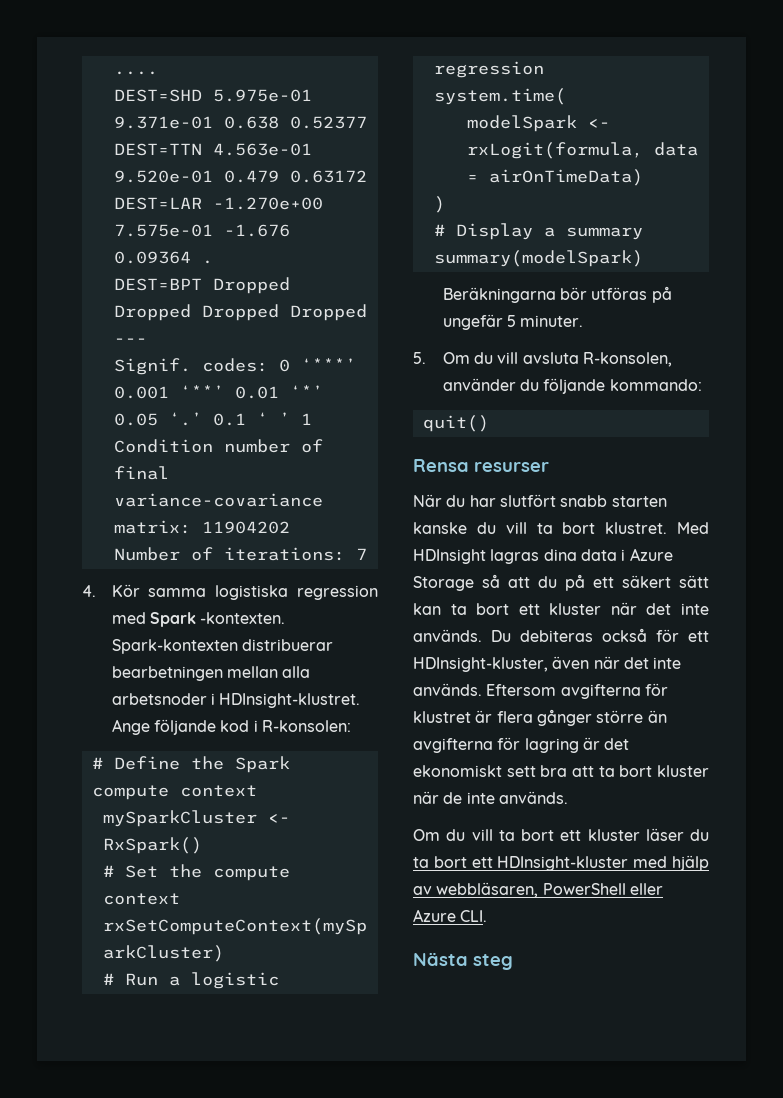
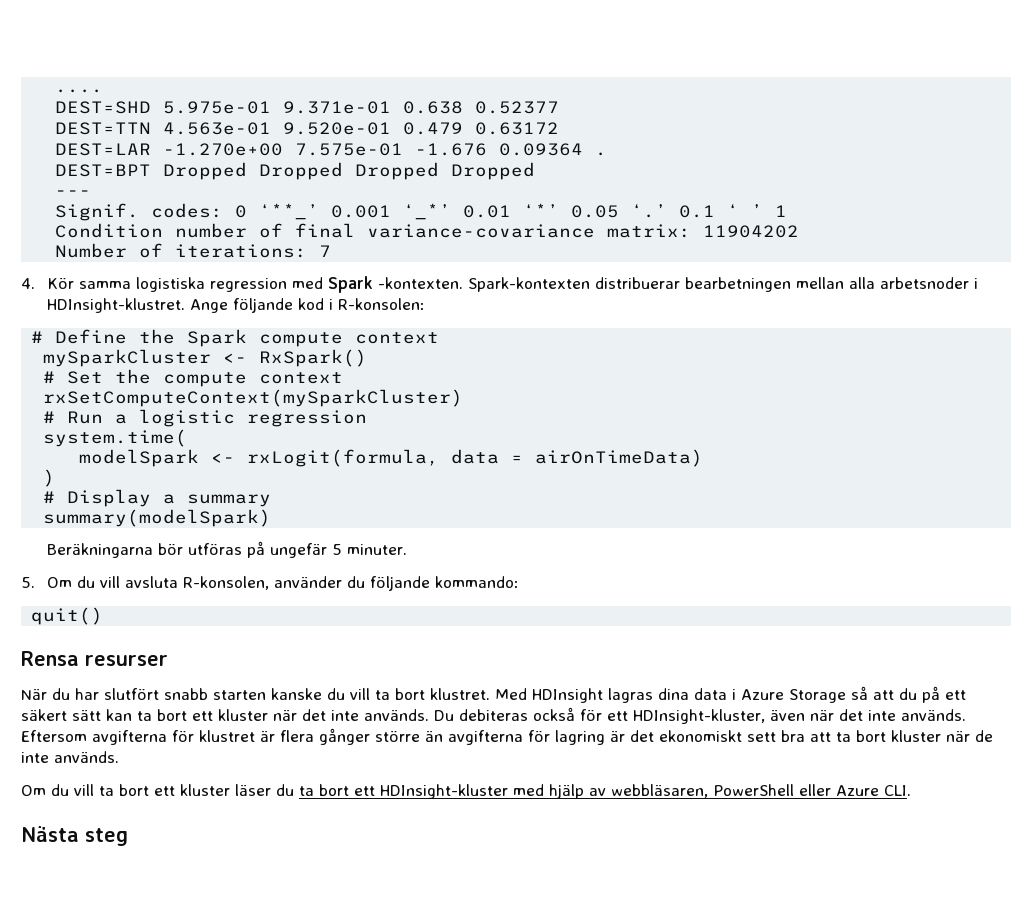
[300,358,356,371] [113,385,224,399] ‘***’ 0.001 ‘**’ -> [259,203,452,220] ‘**_’ 0.001 ‘_*’

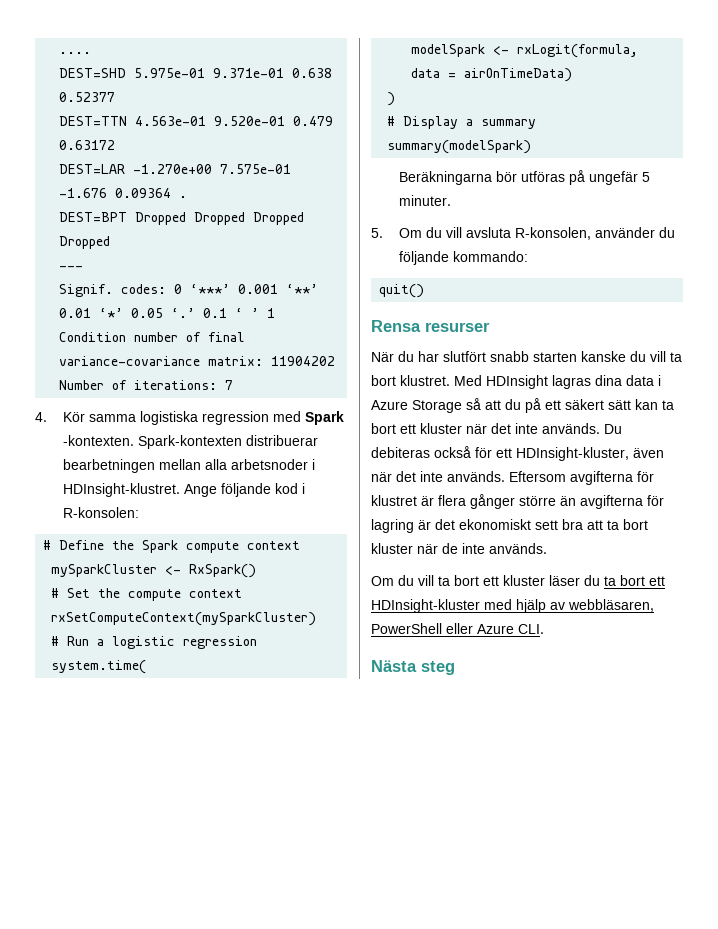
[259,203,452,220] ‘**_’ 0.001 ‘_*’ -> [190,284,319,294] ‘***’ 0.001 ‘**’

